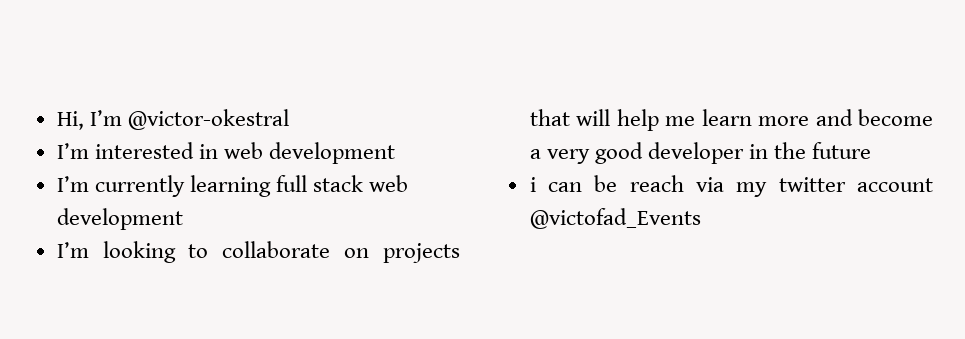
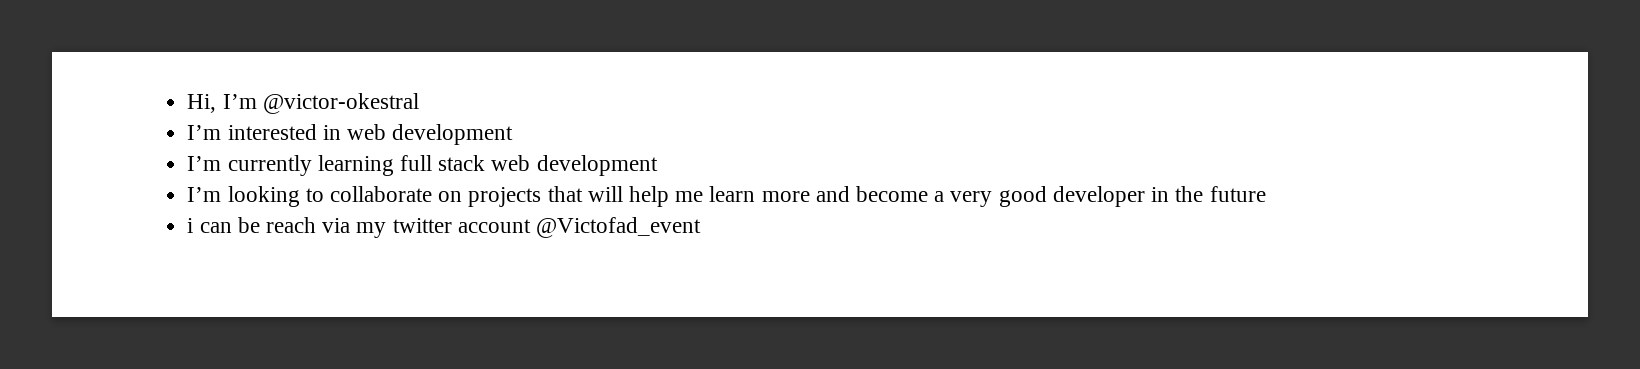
[529,208,701,229] @victofad_Events -> [535,217,701,238] @Victofad_event

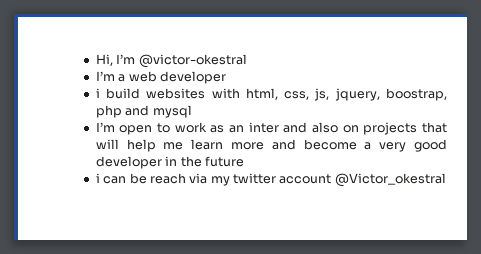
[227,124,514,145] [187,155,658,176] [187,186,432,207] interested in web development // I’m currently learning full stack web development // I’m looking to collaborate -> [118,71,226,84] [95,88,447,101] [95,105,192,118] [95,122,339,135] a web developer // i build websites with html, css, js, jquery, boostrap, php and mysql // I’m open to work as an inter and also
[535,217,701,238] @Victofad_event -> [334,173,446,187] @Victor_okestral

